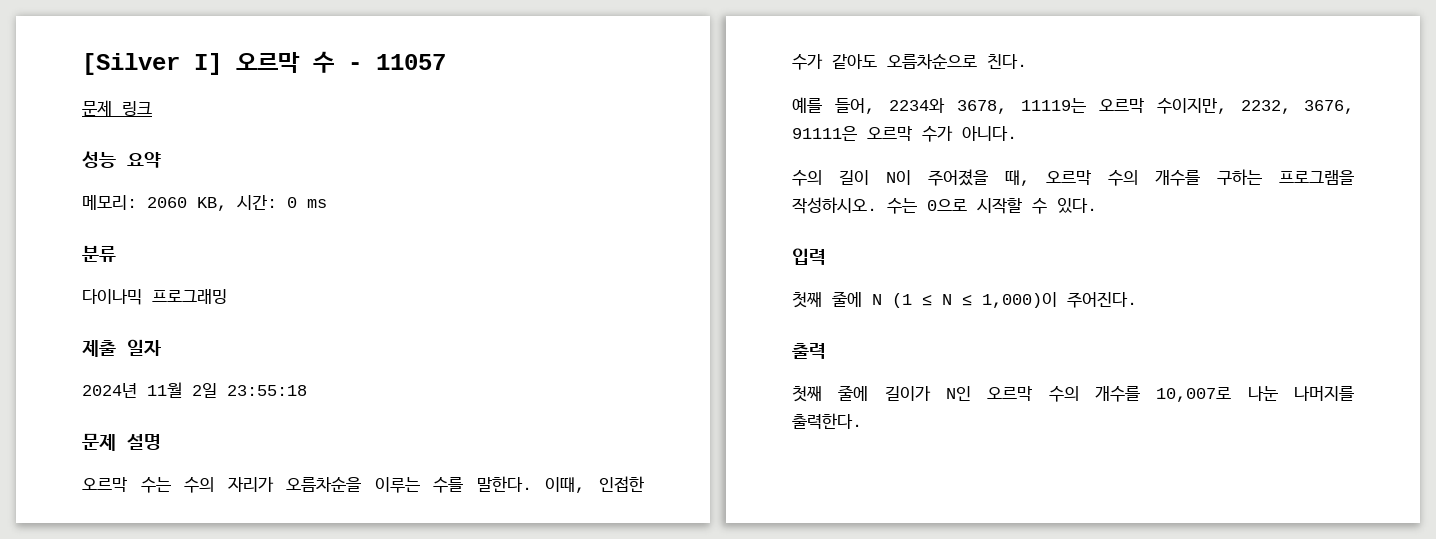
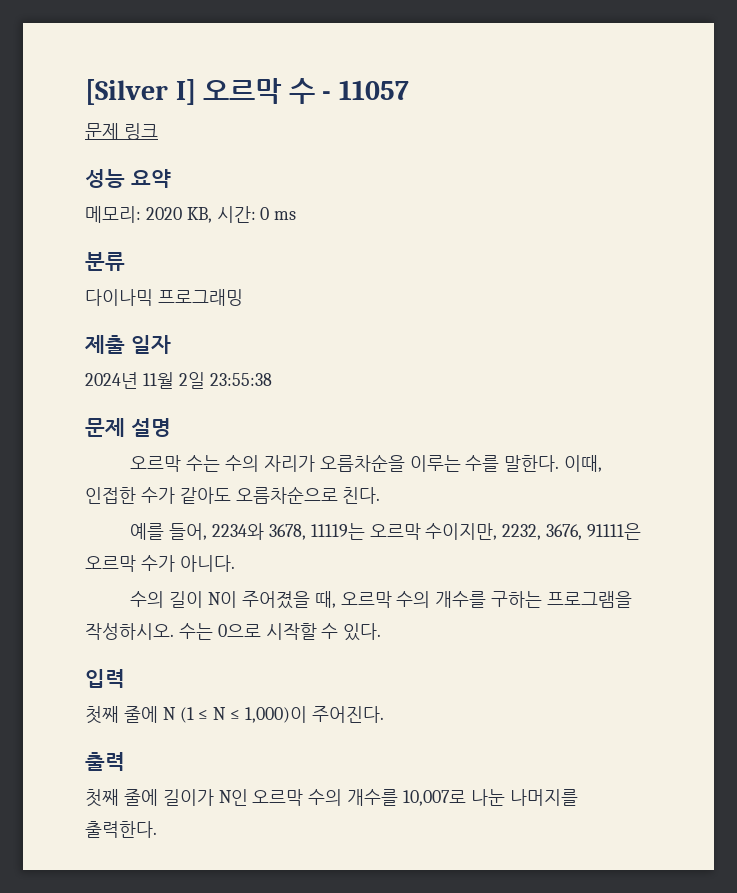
[147,197,187,208] 2060 -> [145,207,182,220] 2020
[227,385,307,396] 23:55:18 -> [209,373,272,386] 23:55:38

